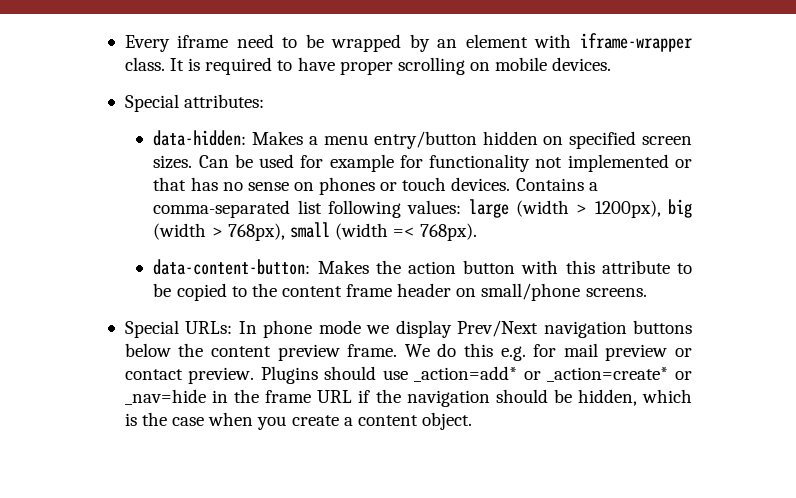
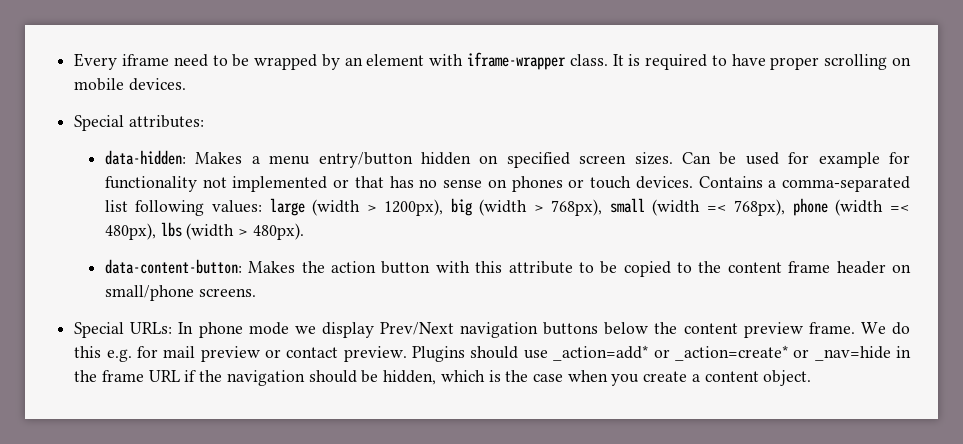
[420,223,478,241] 768px). -> [734,198,910,216] [104,222,304,240] 768px), phone (width =< 480px), lbs (width > 480px).

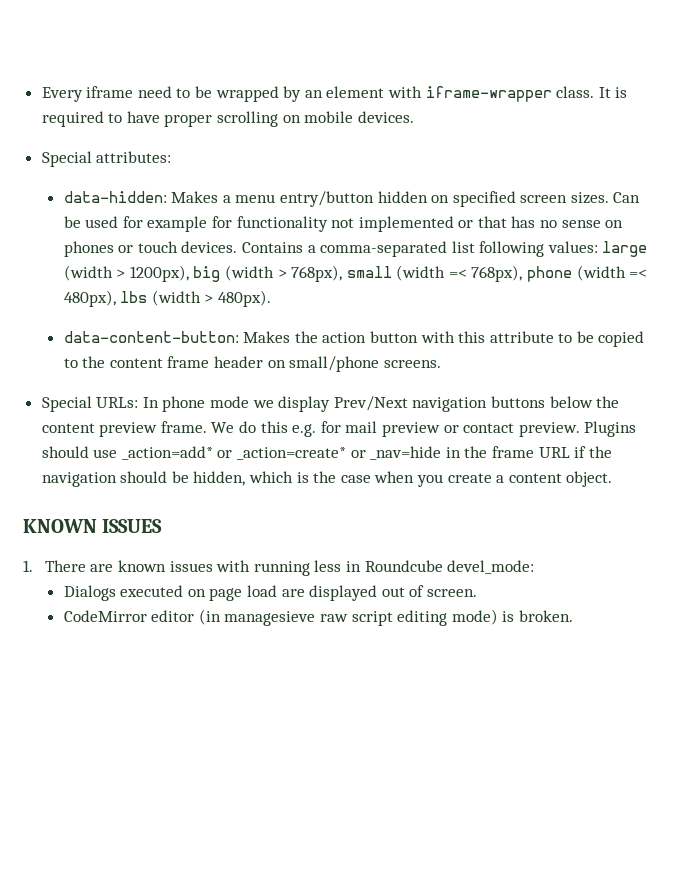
(812, 378) none -> [23,519,163,533] [23,560,535,576] [63,585,477,601] [63,609,573,626] // KNOWN ISSUES // 1. There are known issues with running less in Roundcube devel_mode: // Dialogs executed on page load are displayed out of screen. // CodeMirror editor (in managesieve raw script editing mode) is broken.

